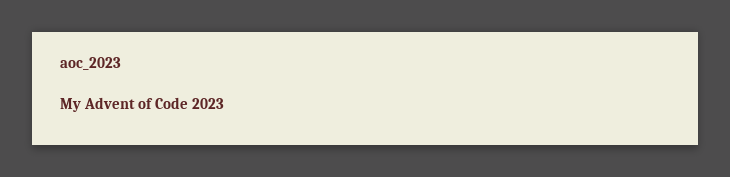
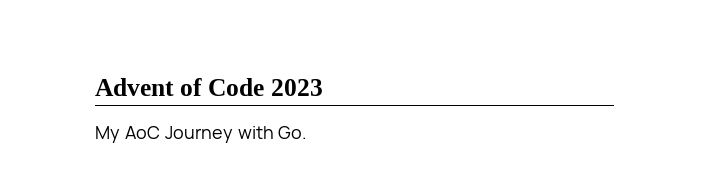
[60,57,121,70] [60,98,81,112] aoc_2023 // My -> (95, 87) none
(225, 103) none -> [95,126,308,143] // My AoC Journey with Go.

